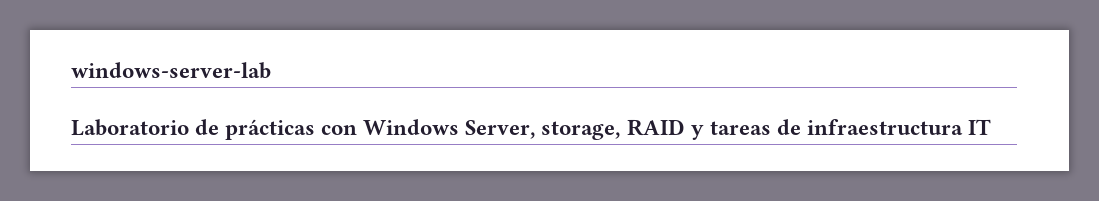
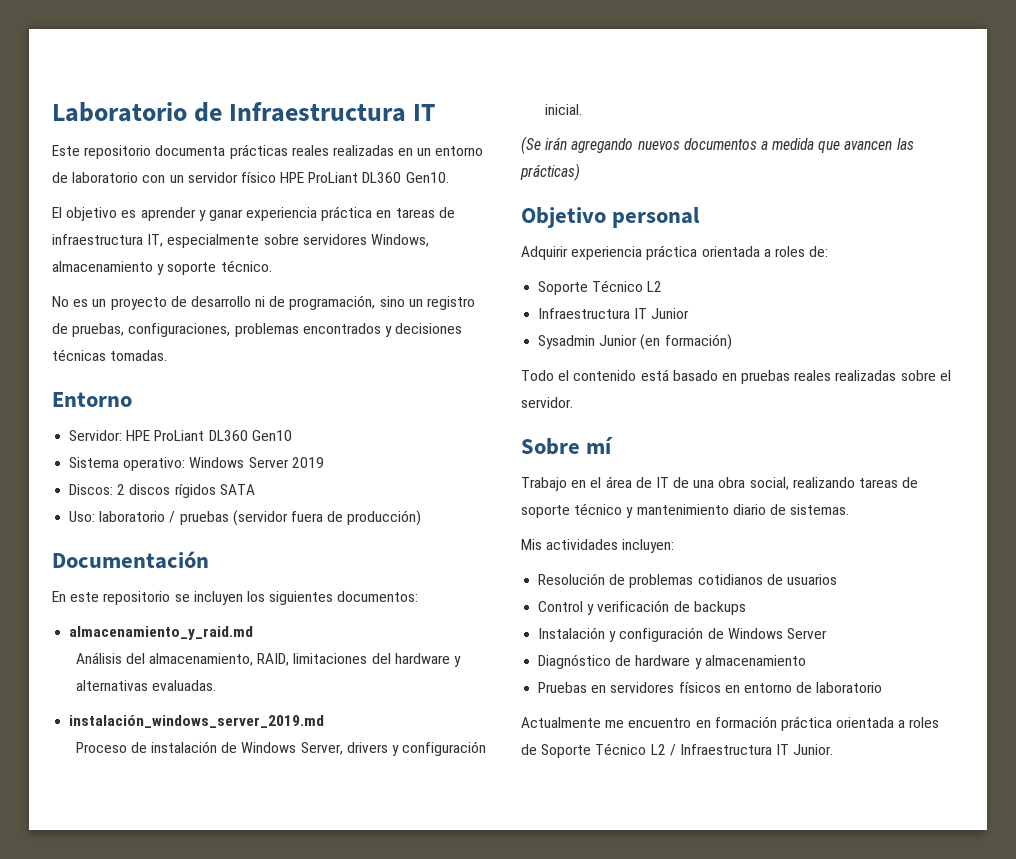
[71,62,271,79] windows-server-lab // -> (52, 112) none
[225,119,991,140] prácticas con Windows Server, storage, RAID y tareas de infraestructura IT -> [229,102,436,122] [52,144,484,159] [52,172,449,183] [52,206,455,221] [52,234,429,248] [52,260,272,275] [52,295,476,310] [52,323,463,337] [52,349,168,361] [52,392,132,407] [69,430,292,441] [69,457,324,471] [69,484,255,498] [69,510,422,526] [52,551,209,569] [52,591,419,605] [69,626,254,640] [75,652,461,667] [75,680,216,691] [69,715,325,728] [75,741,487,756] [544,104,582,115] [521,136,914,154] [520,163,580,181] [521,207,701,228] [521,245,829,260] [538,280,663,295] [538,308,690,319] [538,334,732,350] [521,369,951,384] [521,397,573,408] [521,437,614,455] [521,476,919,491] [521,503,850,518] [521,539,675,553] [538,573,837,588] [538,600,746,615] [538,627,827,642] [538,654,806,669] [538,682,883,693] [521,716,940,731] [521,743,834,758] Infraestructura IT // Este repositorio documenta prácticas reales realizadas en un entorno de laboratorio con un servidor físico HPE ProLiant DL360 Gen10. // El objetivo es aprender y ganar experiencia práctica en tareas de infraestructura IT, especialmente sobre servidores Windows, almacenamiento y soporte técnico. // No es un proyecto de desarrollo ni de programación, sino un registro de pruebas, configuraciones, problemas encontrados y decisiones técnicas tomadas. // Entorno // Servidor: HPE ProLiant DL360 Gen10 // Sistema operativo: Windows Server 2019 // Discos: 2 discos rígidos SATA // Uso: laboratorio / pruebas (servidor fuera de producción) // Documentación // En este repositorio se incluyen los siguientes documentos: // almacenamiento_y_raid.md // Análisis del almacenamiento, RAID, limitaciones del hardware y alternativas evaluadas. // instalación_windows_server_2019.md // Proceso de instalación de Windows Server, drivers y configuración inicial. // (Se irán agregando nuevos documentos a medida que avancen las prácticas) // Objetivo personal // Adquirir experiencia práctica orientada a roles de: // Soporte Técnico L2 // Infraestructura IT Junior // Sysadmin Junior (en formación) // Todo el contenido está basado en pruebas reales realizadas sobre el servidor. // Sobre mí // Trabajo en el área de IT de una obra social, realizando tareas de soporte técnico y mantenimiento diario de sistemas. // Mis actividades incluyen: // Resolución de problemas cotidianos de usuarios // Control y verificación de backups // Instalación y configuración de Windows Server // Diagnóstico de hardware y almacenamiento // Pruebas en servidores físicos en entorno de laboratorio // Actualmente me encuentro en formación práctica orientada a roles de Soporte Técnico L2 / Infraestructura IT Junior.

